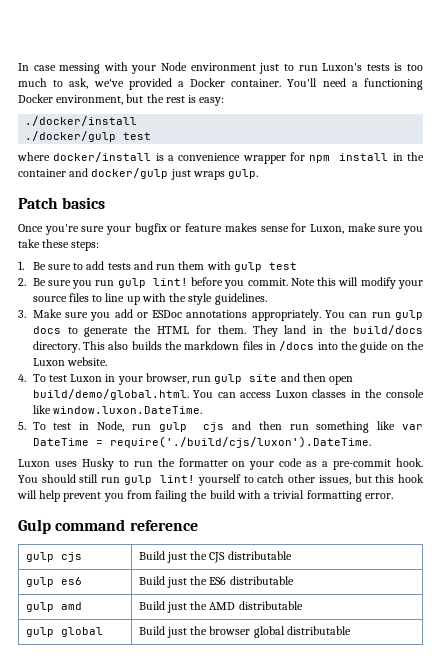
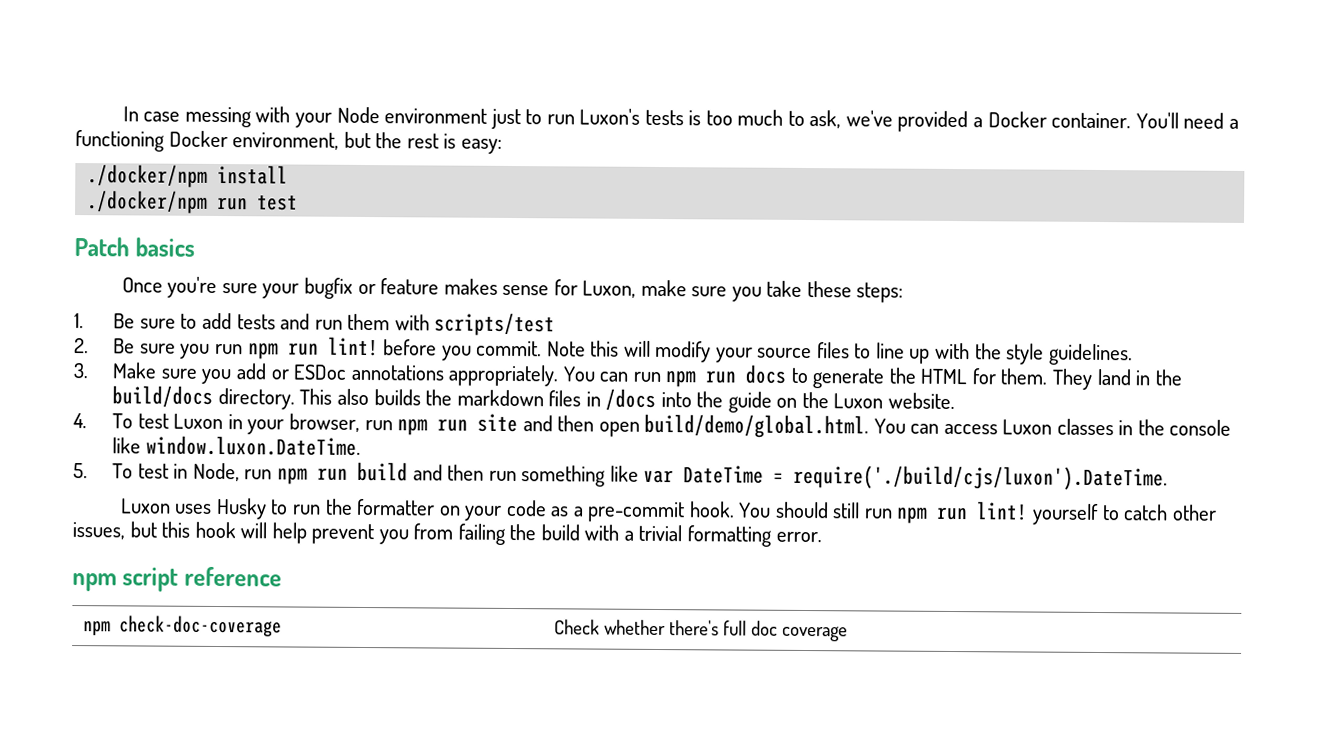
[25,116,138,126] [25,131,152,142] [17,152,425,164] [18,168,259,180] ./docker/install // ./docker/gulp test // where docker/install is a convenience wrapper for npm install in the container and docker/gulp just wraps gulp. -> [87,164,289,188] [87,190,299,214] ./docker/npm install // ./docker/npm run test
[233,262,297,272] gulp test -> [434,312,556,337] scripts/test
[117,278,146,288] gulp -> [247,342,319,360] npm run
[395,310,423,320] gulp -> [665,370,737,388] npm run
[214,374,243,384] gulp -> [397,418,469,436] npm run
[158,422,225,432] gulp cjs -> [277,461,409,485] npm run build
[123,475,152,485] gulp -> [896,506,969,524] npm run
[18,519,126,534] Gulp command -> [72,567,179,592] npm script
[25,552,82,562] [138,551,292,563] [25,577,82,587] [138,576,294,588] [25,602,82,612] [138,601,303,613] [25,627,103,637] [138,626,351,638] gulp cjs | Build just the CJS distributable // gulp es6 | Build just the ES6 distributable // gulp amd | Build just the AMD distributable // gulp global | Build just the browser global distributable -> [83,615,283,637] [554,619,849,642] npm check-doc-coverage | Check whether there's full doc coverage

